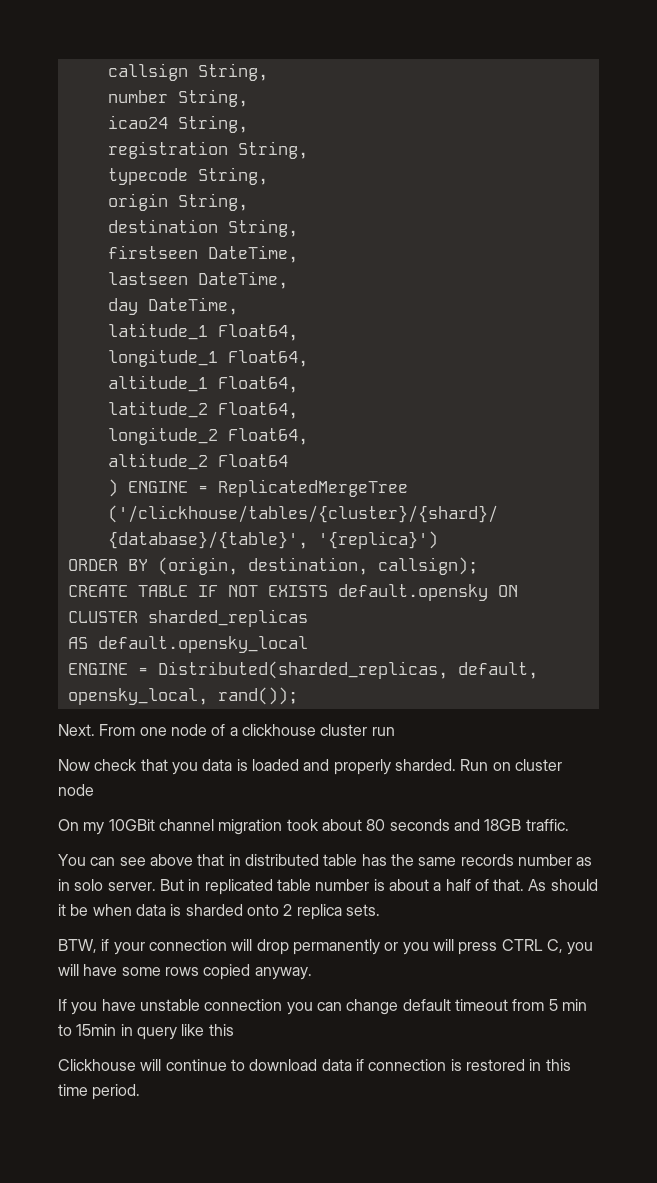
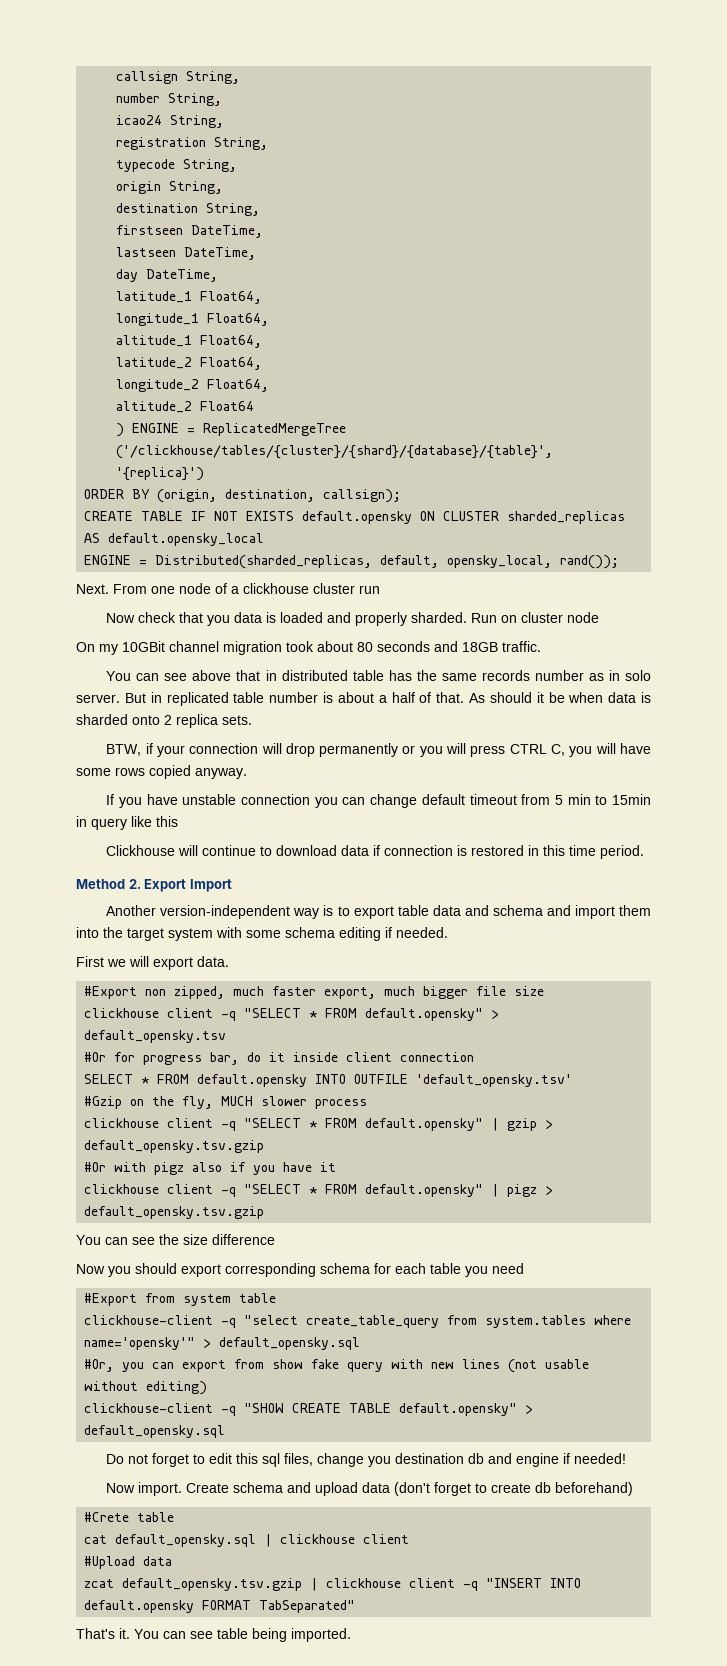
(141, 1092) none -> [76,879,232,892] [106,905,651,919] [76,927,448,941] [76,956,229,970] [84,986,545,999] [84,1008,500,1021] [84,1030,227,1043] [84,1052,475,1065] [84,1074,573,1087] [84,1096,368,1109] [84,1118,554,1131] [84,1140,265,1153] [84,1162,337,1175] [84,1184,554,1197] [84,1206,265,1219] [76,1234,275,1245] [76,1263,524,1277] [84,1293,277,1306] [84,1315,632,1328] [84,1337,361,1350] [84,1359,590,1373] [84,1381,208,1395] [84,1403,534,1416] [84,1425,226,1438] [106,1453,627,1467] [106,1482,634,1496] [84,1512,175,1522] [84,1534,410,1547] [84,1556,173,1569] [84,1578,582,1591] [84,1600,356,1613] [76,1628,351,1642] // Method 2. Export Import // Another version-independent way is to export table data and schema and import them into the target system with some schema editing if needed. // First we will export data. // #Export non zipped, much faster export, much bigger file size // clickhouse client -q "SELECT * FROM default.opensky" > default_opensky.tsv // #Or for progress bar, do it inside client connection // SELECT * FROM default.opensky INTO OUTFILE 'default_opensky.tsv' // #Gzip on the fly, MUCH slower process // clickhouse client -q "SELECT * FROM default.opensky" | gzip > default_opensky.tsv.gzip // #Or with pigz also if you have it // clickhouse client -q "SELECT * FROM default.opensky" | pigz > default_opensky.tsv.gzip // You can see the size difference // Now you should export corresponding schema for each table you need // #Export from system table // clickhouse-client -q "select create_table_query from system.tables where name='opensky'" > default_opensky.sql // #Or, you can export from show fake query with new lines (not usable without editing) // clickhouse-client -q "SHOW CREATE TABLE default.opensky" > default_opensky.sql // Do not forget to edit this sql files, change you destination db and engine if needed! // Now import. Create schema and upload data (don't forget to create db beforehand) // #Crete table // cat default_opensky.sql | clickhouse client // #Upload data // zcat default_opensky.tsv.gzip | clickhouse client -q "INSERT INTO default.opensky FORMAT TabSeparated" // That's it. You can see table being imported.

